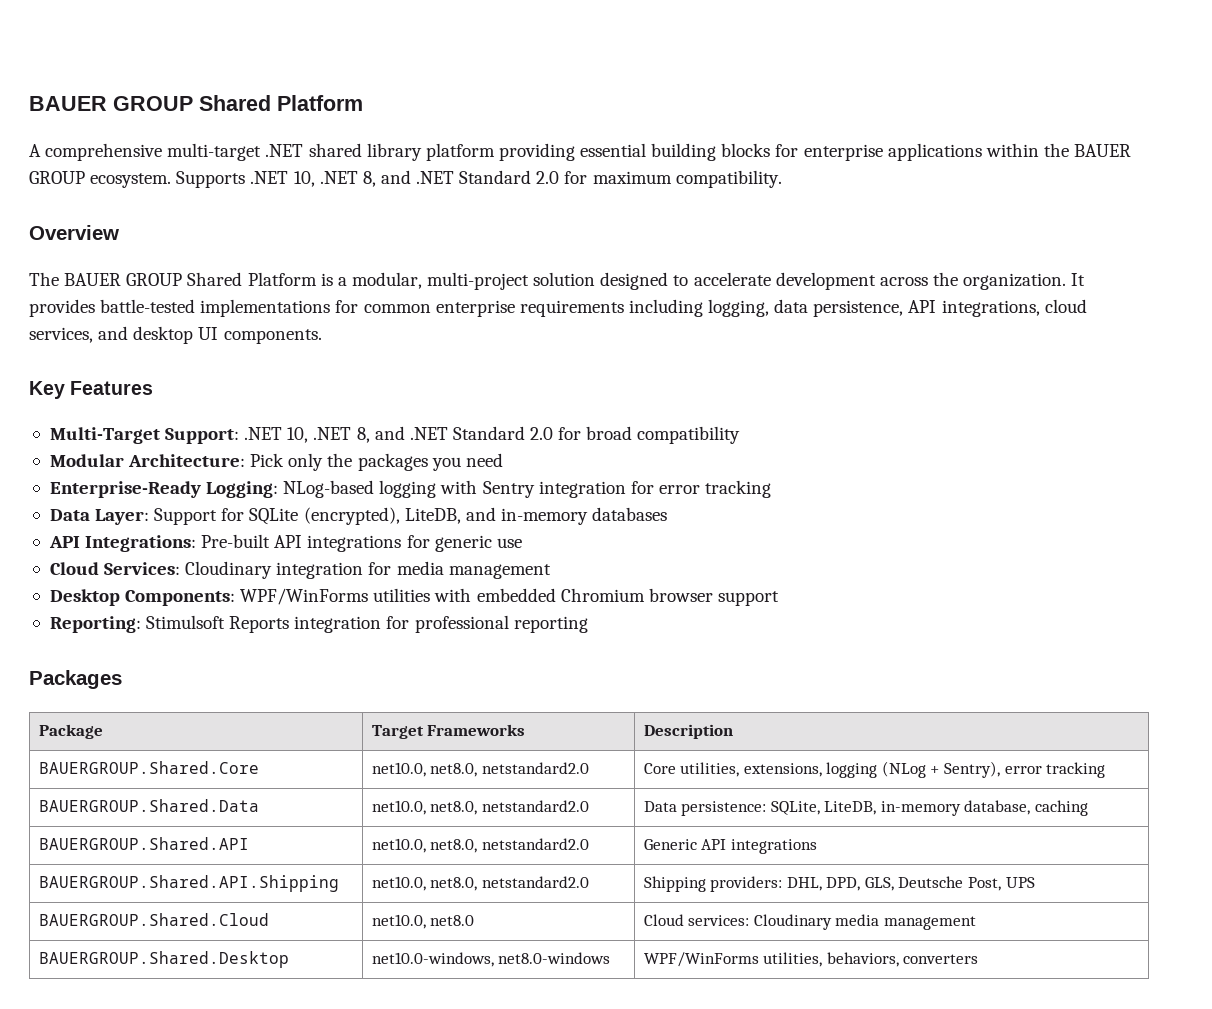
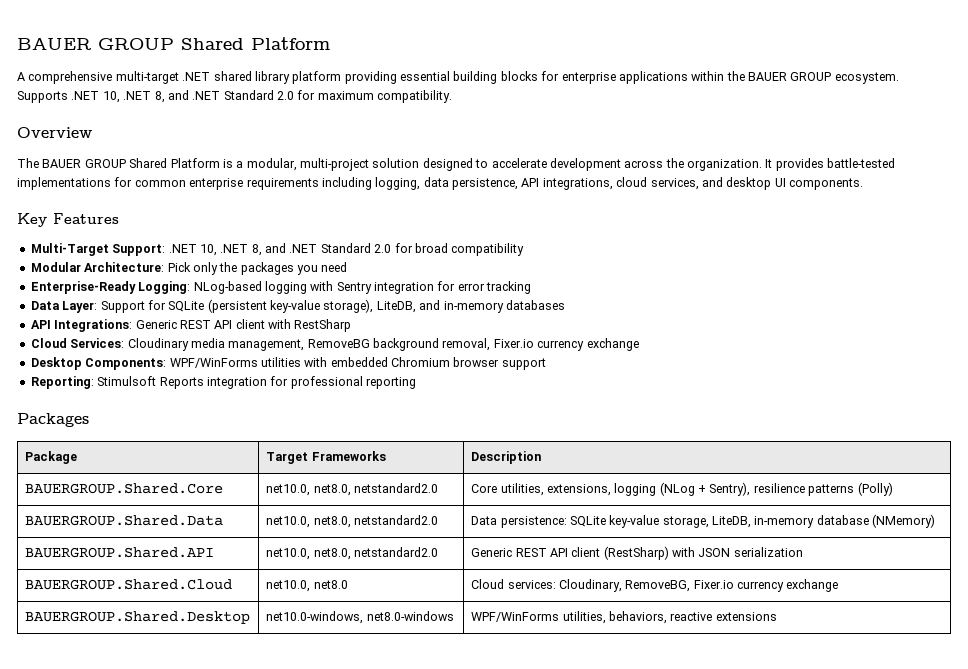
[303,507,400,525] (encrypted), -> [207,299,374,313] (persistent key-value storage),
[201,534,522,552] [49,561,551,579] Pre-built API integrations for generic use // Cloud Services: Cloudinary integration for media management -> [135,319,352,332] [30,338,639,351] Generic REST API client with RestSharp // Cloud Services: Cloudinary media management, RemoveBG background removal, Fixer.io currency exchange
[1004,762,1106,778] error tracking -> [753,482,893,496] resilience patterns (Polly)
[770,800,1089,816] SQLite, LiteDB, in-memory database, caching -> [569,514,936,528] SQLite key-value storage, LiteDB, in-memory database (NMemory)
[701,839,817,854] [38,875,339,892] [371,876,589,891] [643,876,1035,892] API integrations // BAUERGROUP.Shared.API.Shipping | net10.0, net8.0, netstandard2.0 | Shipping providers: DHL, DPD, GLS, Deutsche Post, UPS -> [515,546,803,560] REST API client (RestSharp) with JSON serialization
[753,914,976,930] Cloudinary media management -> [558,579,839,592] Cloudinary, RemoveBG, Fixer.io currency exchange
[903,954,979,964] converters -> [670,612,777,621] reactive extensions

